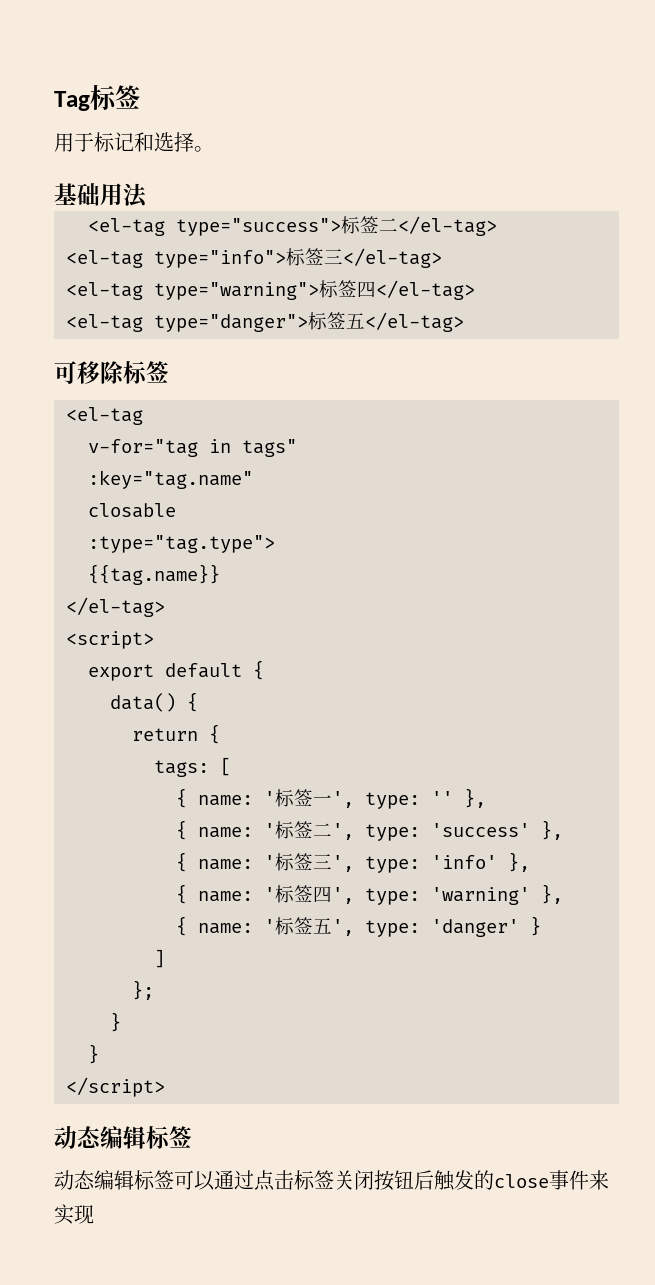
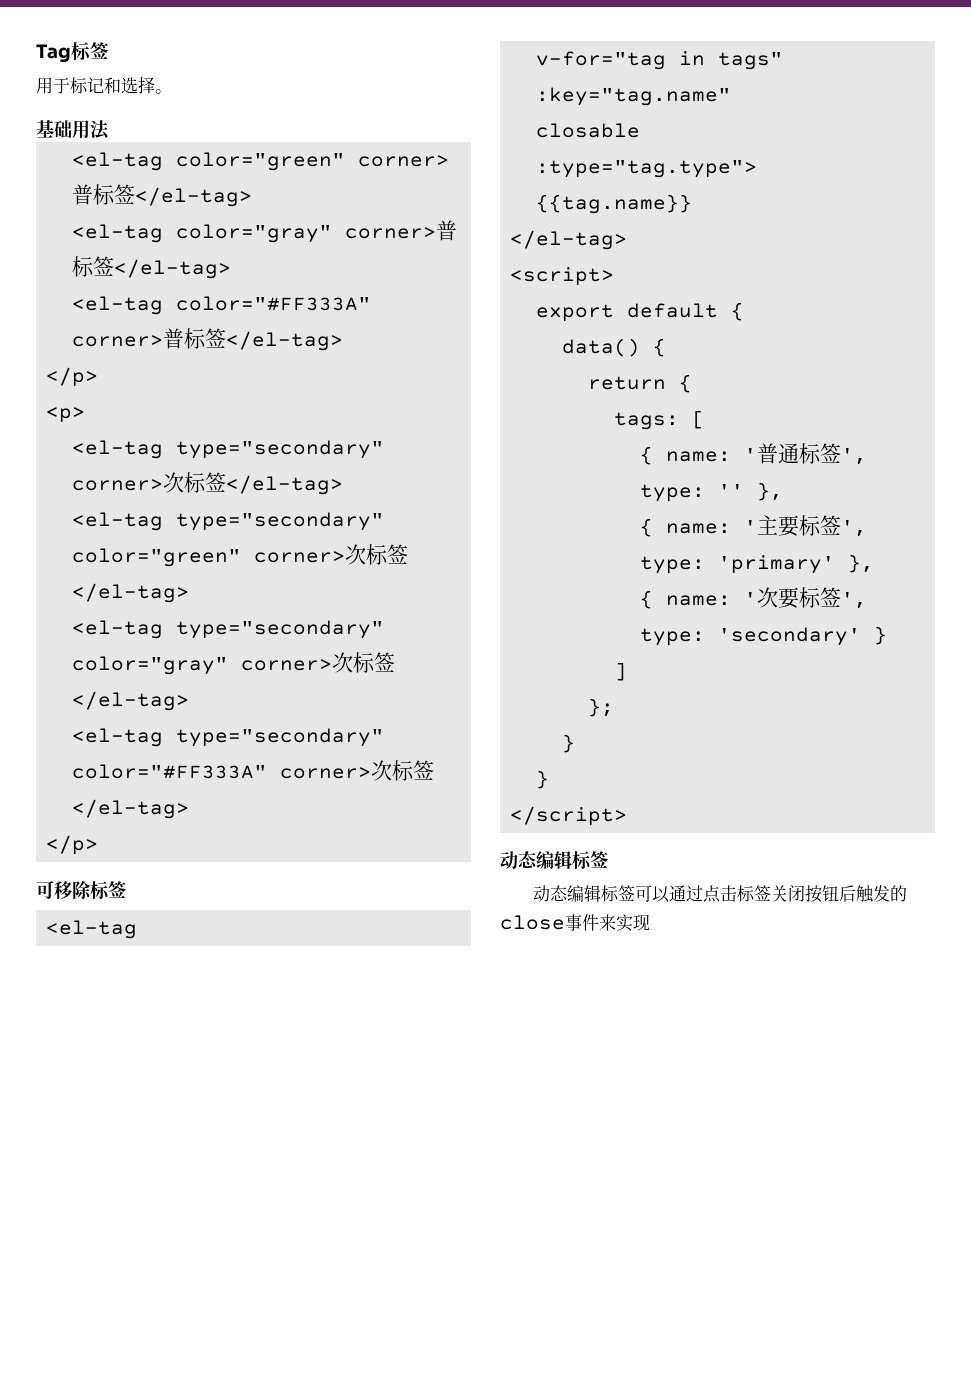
[176,216,497,236] [66,248,442,268] [66,280,475,300] [66,312,464,332] type="success">标签二</el-tag> // <el-tag type="info">标签三</el-tag> // <el-tag type="warning">标签四</el-tag> // <el-tag type="danger">标签五</el-tag> -> [176,152,450,171] [72,184,253,207] [72,220,458,243] [72,256,232,279] [72,296,372,315] [72,328,344,351] [46,367,99,387] [46,407,86,423] [72,440,385,459] [72,472,344,495] [72,512,385,531] [72,544,409,567] [72,583,190,603] [72,620,385,639] [72,652,396,675] [72,691,190,711] [72,728,385,747] [72,760,435,781] [72,799,190,819] [46,835,99,855] color="green" corner>普标签</el-tag> // <el-tag color="gray" corner>普标签</el-tag> // <el-tag color="#FF333A" corner>普标签</el-tag> // </p> // <p> // <el-tag type="secondary" corner>次标签</el-tag> // <el-tag type="secondary" color="green" corner>次标签</el-tag> // <el-tag type="secondary" color="gray" corner>次标签</el-tag> // <el-tag type="secondary" color="#FF333A" corner>次标签</el-tag> // </p>
[275,789,332,807] 标签一 -> [757,443,842,464] 普通标签
[275,820,563,841] [176,852,530,873] [176,884,563,905] [176,916,519,937] 标签二', type: 'success' }, // { name: '标签三', type: 'info' }, // { name: '标签四', type: 'warning' }, // { name: '标签五', type: 'danger' -> [757,515,868,537] [640,554,875,574] [640,587,868,609] [640,627,862,646] 主要标签', type: 'primary' }, // { name: '次要标签', type: 'secondary'

